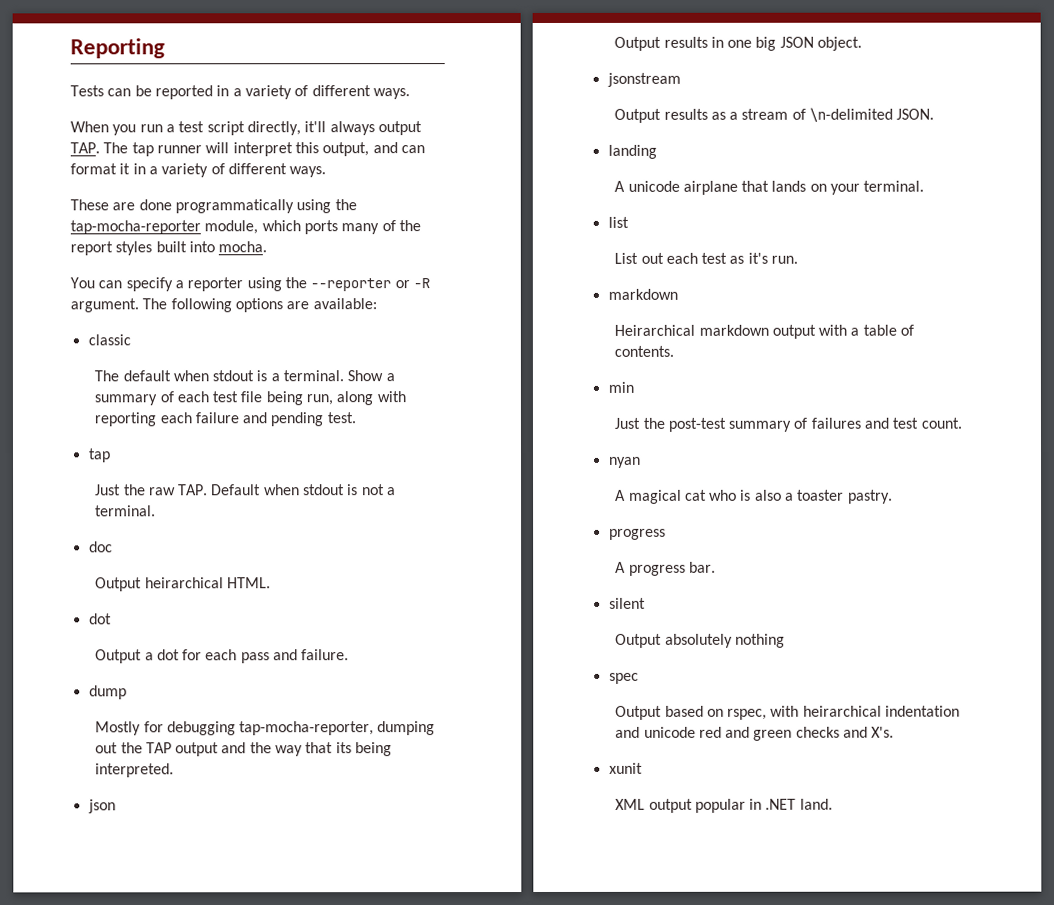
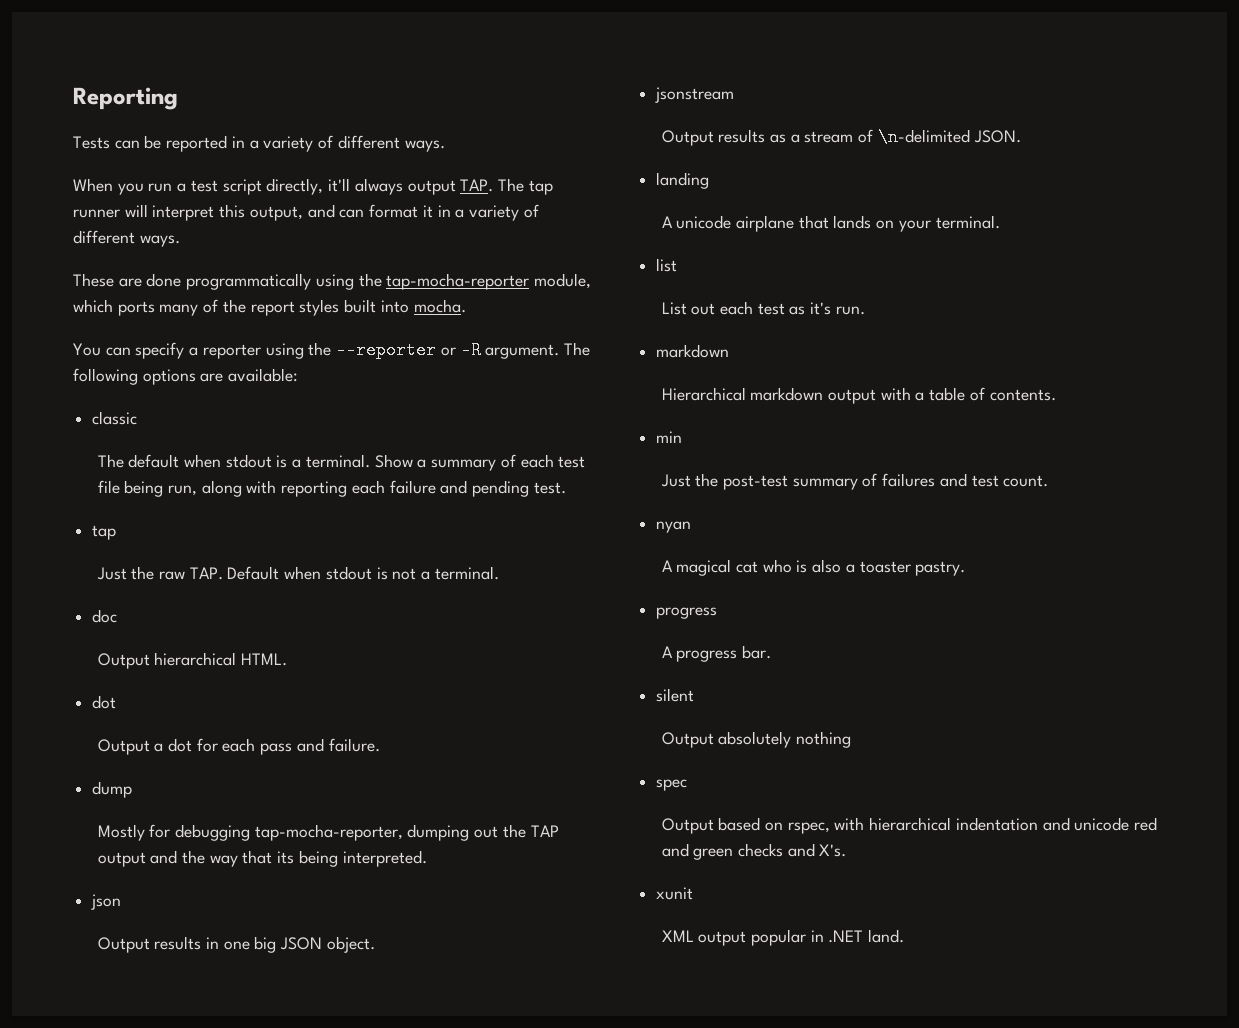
[144,577,224,589] heirarchical -> [154,652,237,666] hierarchical
[614,324,696,336] Heirarchical -> [661,387,746,401] Hierarchical
[802,705,882,717] heirarchical -> [869,817,952,831] hierarchical

